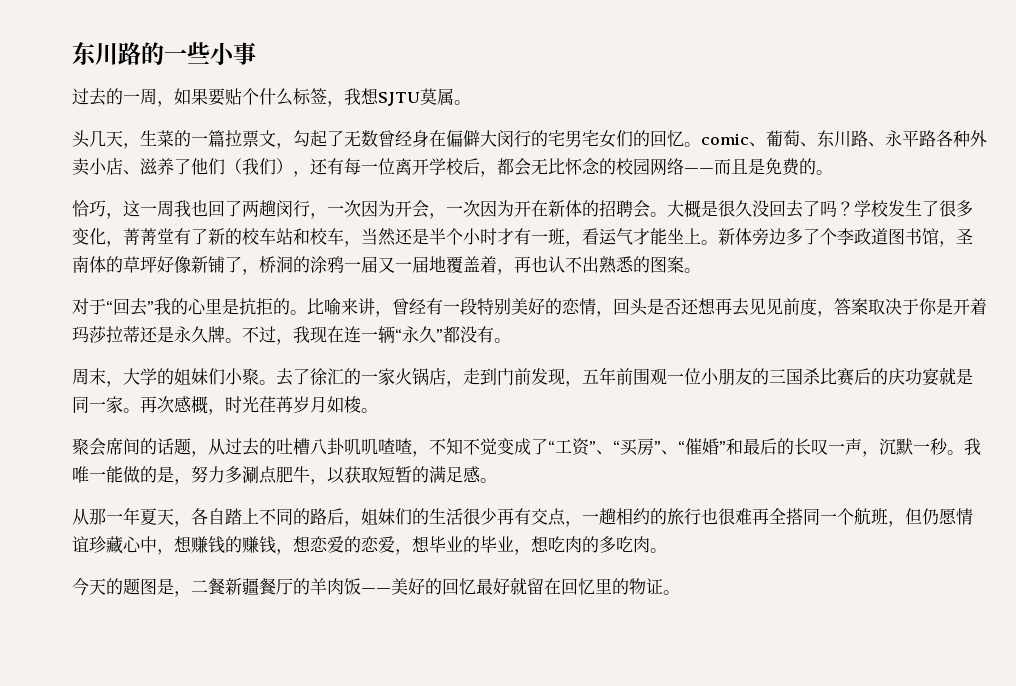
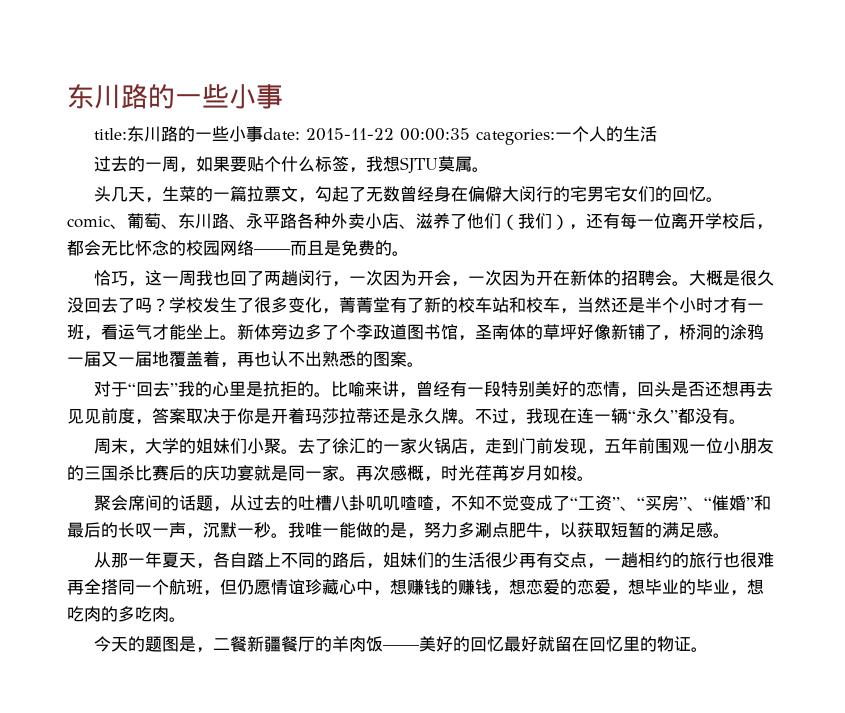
[72,42,256,65] 东川路的一些小事 -> [67,84,283,109] [94,126,658,145] 东川路的一些小事 // title:东川路的一些小事date: 2015-11-22 00:00:35 categories:一个人的生活

